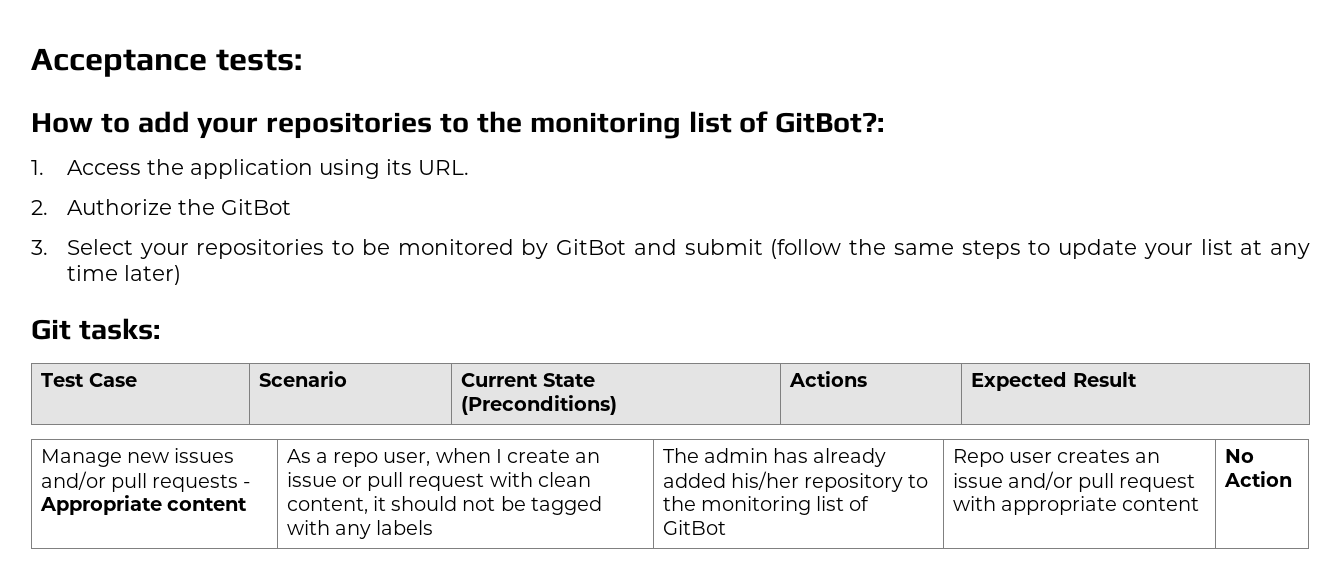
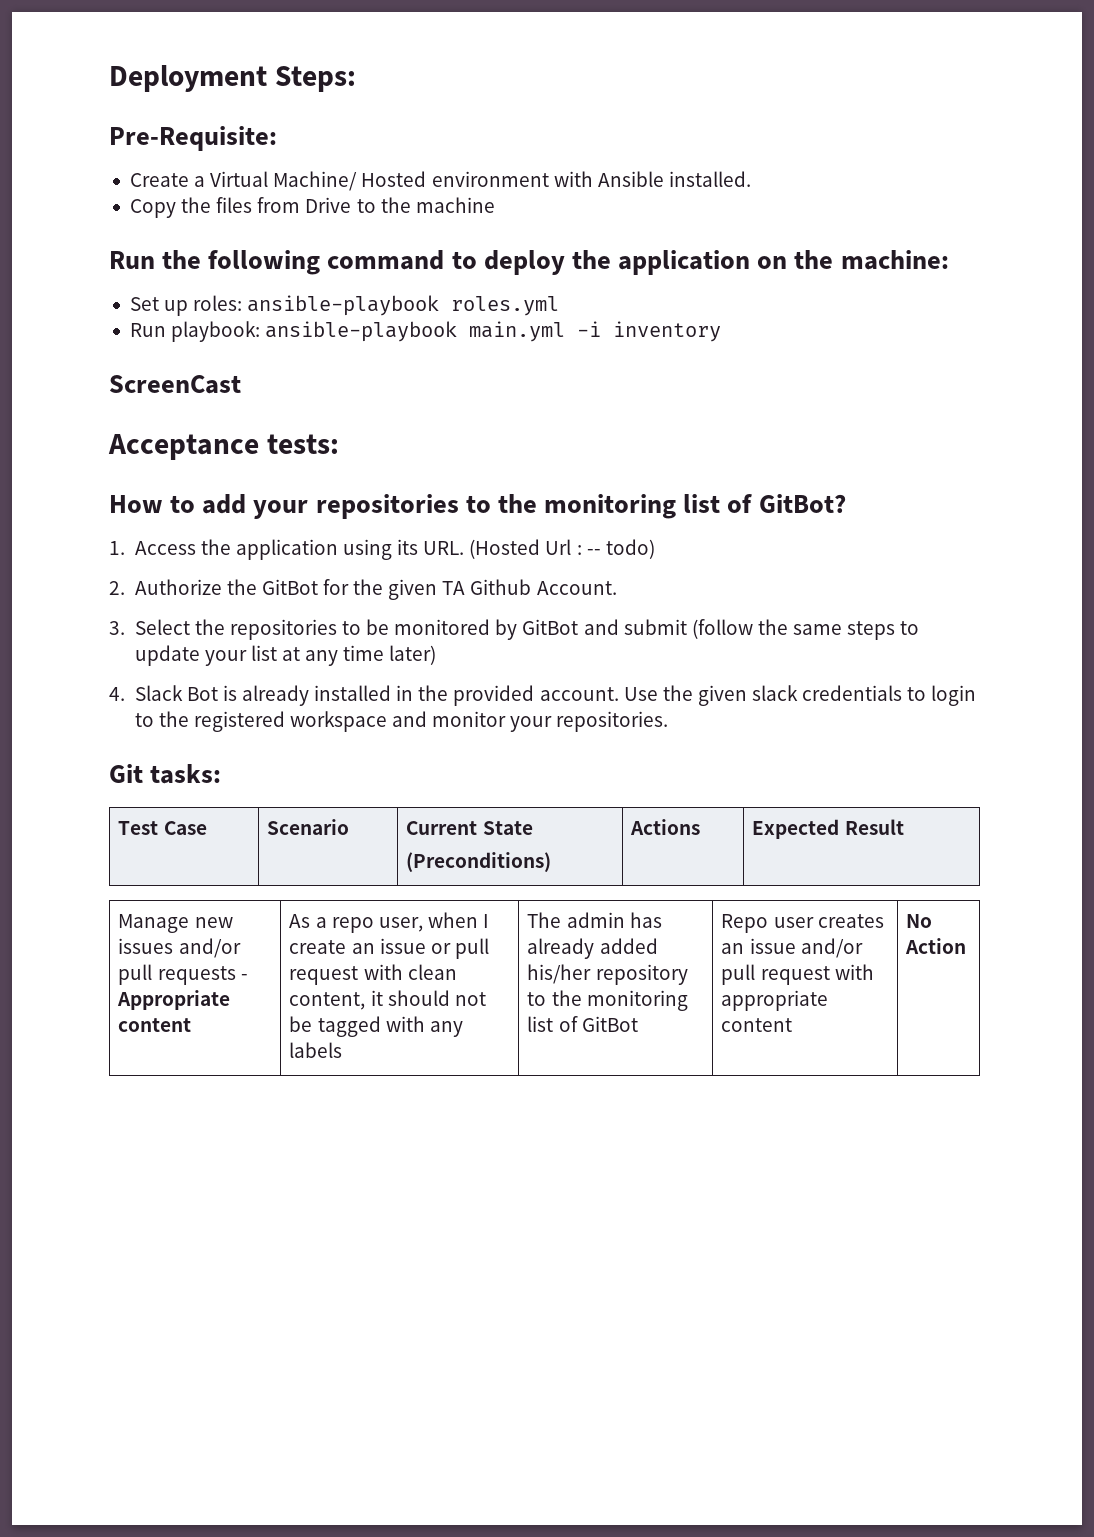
(31, 62) none -> [109,65,356,92] [109,126,277,151] [129,171,751,191] [129,197,495,218] [109,250,949,275] [129,295,560,316] [129,321,722,342] [109,375,241,394] Deployment Steps: // Pre-Requisite: // Create a Virtual Machine/ Hosted environment with Ansible installed. // Copy the files from Drive to the machine // Run the following command to deploy the application on the machine: // Set up roles: ansible-playbook roles.yml // Run playbook: ansible-playbook main.yml -i inventory // ScreenCast //
[775,112,885,133] GitBot?: -> [758,494,846,513] GitBot?
(469, 167) none -> [469,539,655,559] (Hosted Url : -- todo)
(291, 207) none -> [322,579,617,600] for the given TA Github Account.
[139,243,189,259] your -> [194,619,225,635] the
(181, 275) none -> [109,685,977,706] [134,711,669,732] // 4. Slack Bot is already installed in the provided account. Use the given slack credentials to login to the registered workspace and monitor your repositories.

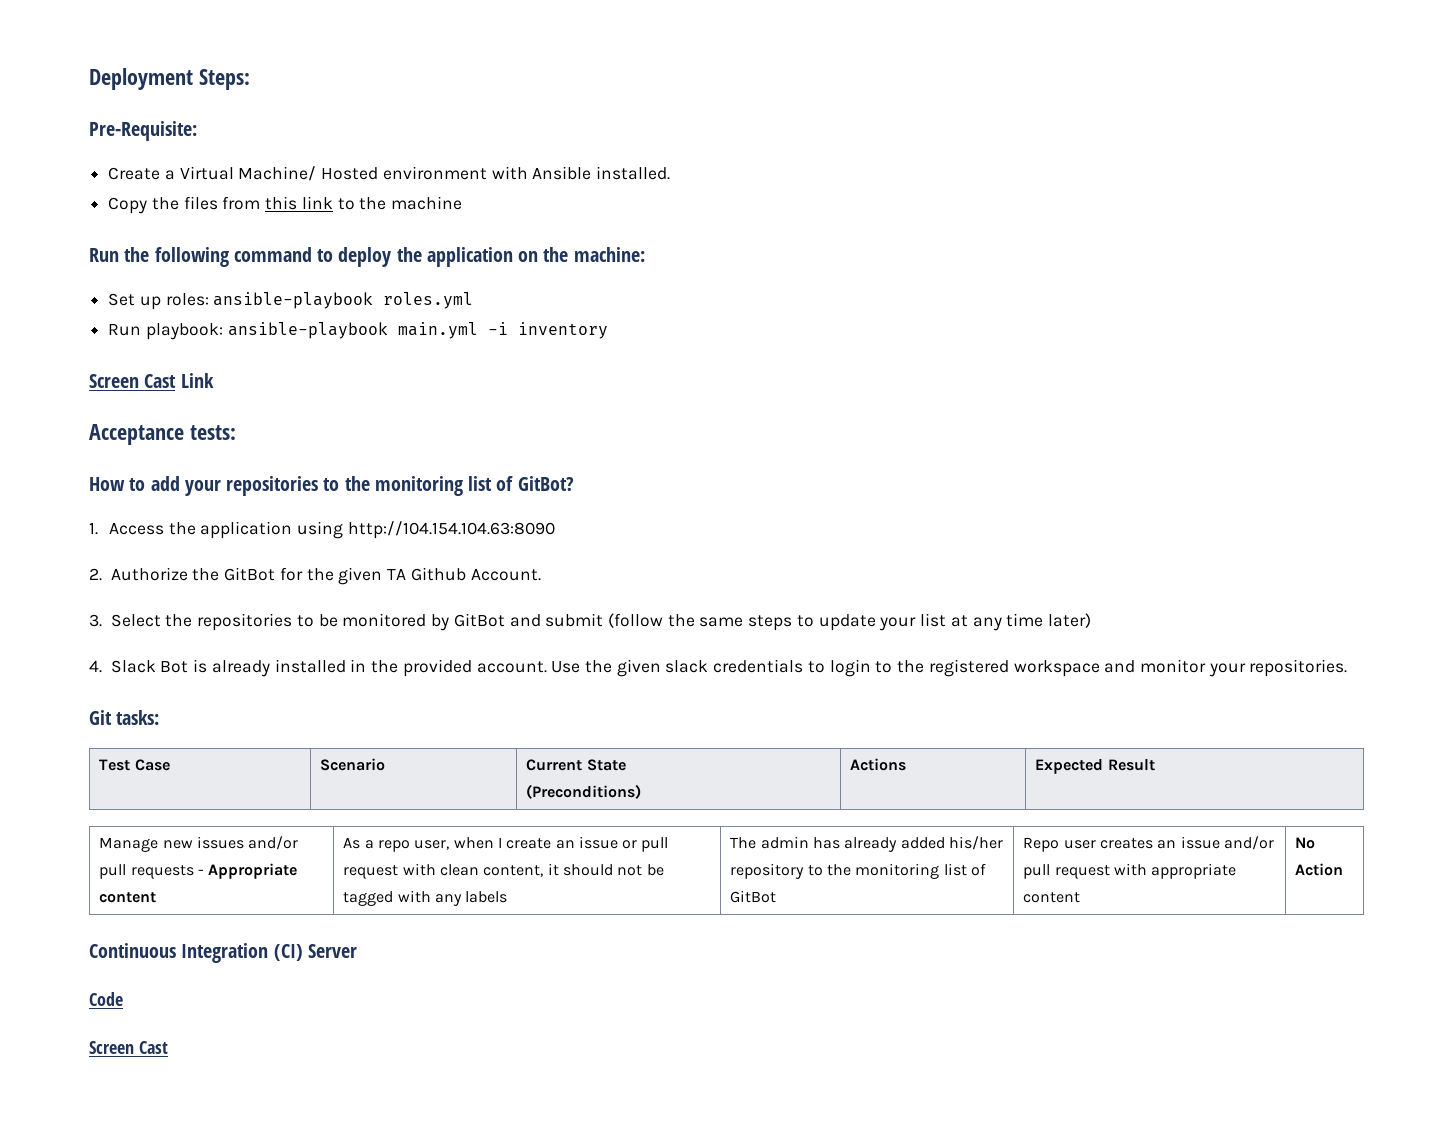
[305,197,352,213] Drive -> [265,196,333,210] this link
[109,375,241,394] ScreenCast -> [89,373,214,388] Screen Cast Link
[397,539,655,559] its URL. (Hosted Url : -- todo) -> [347,521,555,539] http://104.154.104.63:8090
(967, 946) none -> [89,943,357,963] [89,992,123,1006] [89,1041,168,1054] // Continuous Integration (CI) Server // Code // Screen Cast

